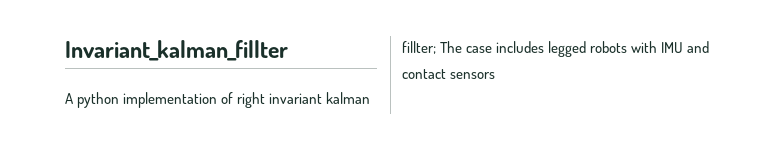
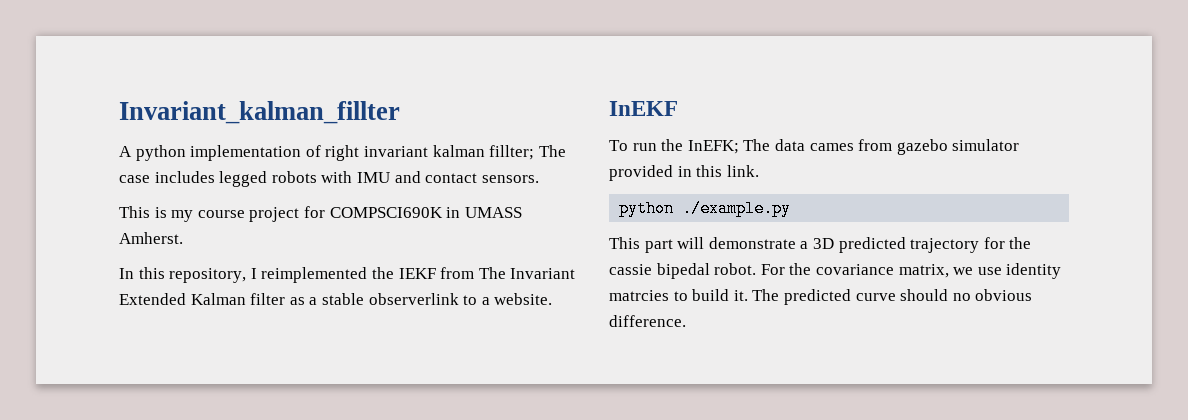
[450,72,496,79] sensors -> [481,175,539,183] [119,206,522,222] [119,232,183,244] [119,267,576,283] [119,293,553,305] [609,101,678,116] [609,139,1020,155] [609,165,759,181] [619,200,792,217] [609,237,1032,253] [609,263,1062,279] [609,289,1033,305] [609,315,686,327] sensors. // This is my course project for COMPSCI690K in UMASS Amherst. // In this repository, I reimplemented the IEKF from The Invariant Extended Kalman filter as a stable observerlink to a website. // InEKF // To run the InEFK; The data cames from gazebo simulator provided in this link. // python ./example.py // This part will demonstrate a 3D predicted trajectory for the cassie bipedal robot. For the covariance matrix, we use identity matrcies to build it. The predicted curve should no obvious difference.

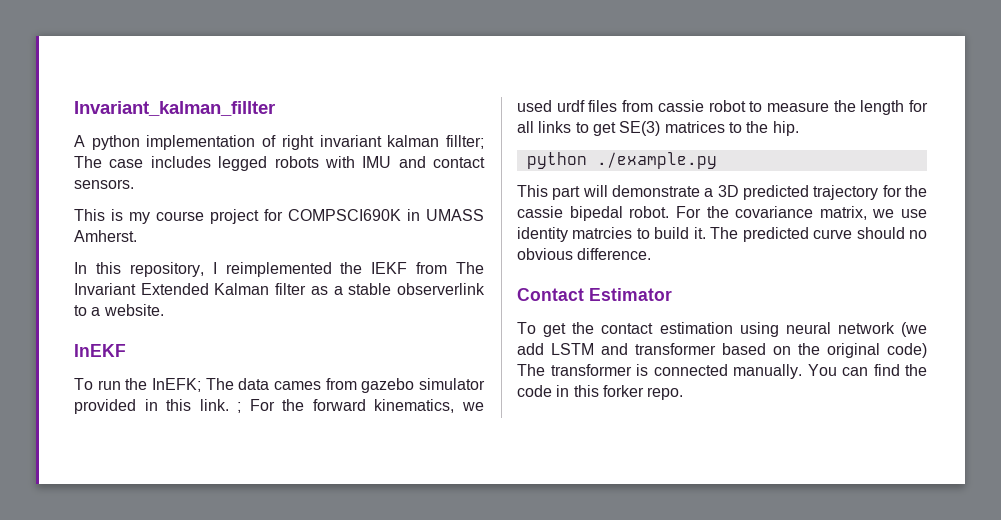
(759, 171) none -> [237,399,484,413] [517,100,928,115] [517,121,799,136] ; For the forward kinematics, we used urdf files from cassie robot to measure the length for all links to get SE(3) matrices to the hip.
(686, 321) none -> [517,288,672,301] [517,322,927,337] [517,343,927,358] [517,364,927,379] [517,385,684,400] // Contact Estimator // To get the contact estimation using neural network (we add LSTM and transformer based on the original code) The transformer is connected manually. You can find the code in this forker repo.

